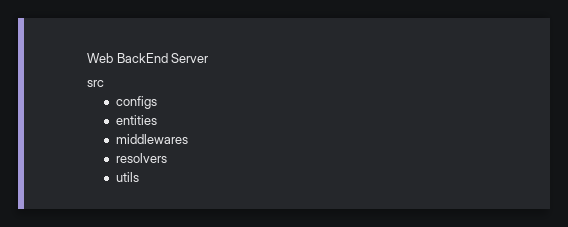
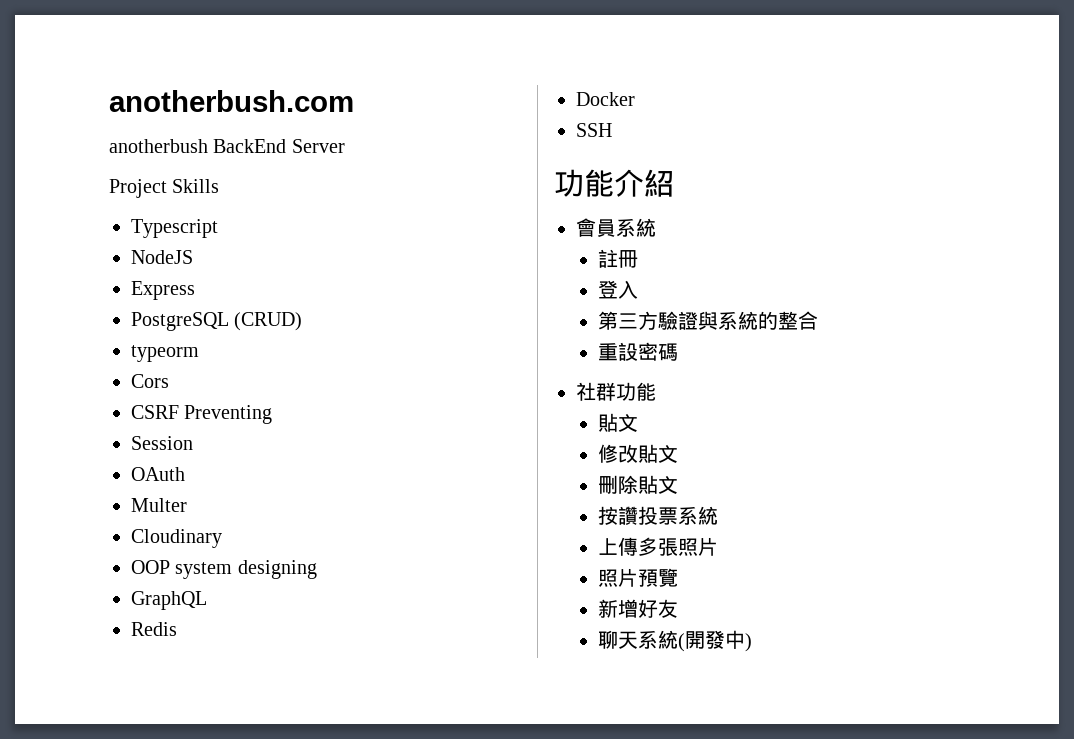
[87,53,113,63] Web -> [109,90,354,112] [109,139,208,153] anotherbush.com // anotherbush
[87,80,104,87] [115,96,157,109] [115,115,157,125] [115,134,188,144] [115,153,167,163] [115,172,139,182] src // configs // entities // middlewares // resolvers // utils -> [109,179,220,198] [131,219,218,238] [131,250,193,264] [131,281,195,300] [131,312,303,331] [131,345,199,362] [131,374,169,388] [131,405,273,424] [131,436,193,450] [131,467,185,481] [131,498,187,512] [131,529,222,548] [131,560,317,579] [131,591,207,610] [131,622,177,636] [576,92,635,106] [576,123,612,137] [554,169,674,197] [576,218,656,237] [598,249,639,268] [598,280,639,299] [598,311,819,330] [598,342,679,361] [576,382,656,401] [598,413,639,432] [598,444,679,463] [598,475,679,494] [598,506,719,525] [598,537,719,556] [598,568,679,587] [598,599,679,618] [598,630,753,652] Project Skills // Typescript // NodeJS // Express // PostgreSQL (CRUD) // typeorm // Cors // CSRF Preventing // Session // OAuth // Multer // Cloudinary // OOP system designing // GraphQL // Redis // Docker // SSH // 功能介紹 // 會員系統 // 註冊 // 登入 // 第三方驗證與系統的整合 // 重設密碼 // 社群功能 // 貼文 // 修改貼文 // 刪除貼文 // 按讚投票系統 // 上傳多張照片 // 照片預覽 // 新增好友 // 聊天系統(開發中)

